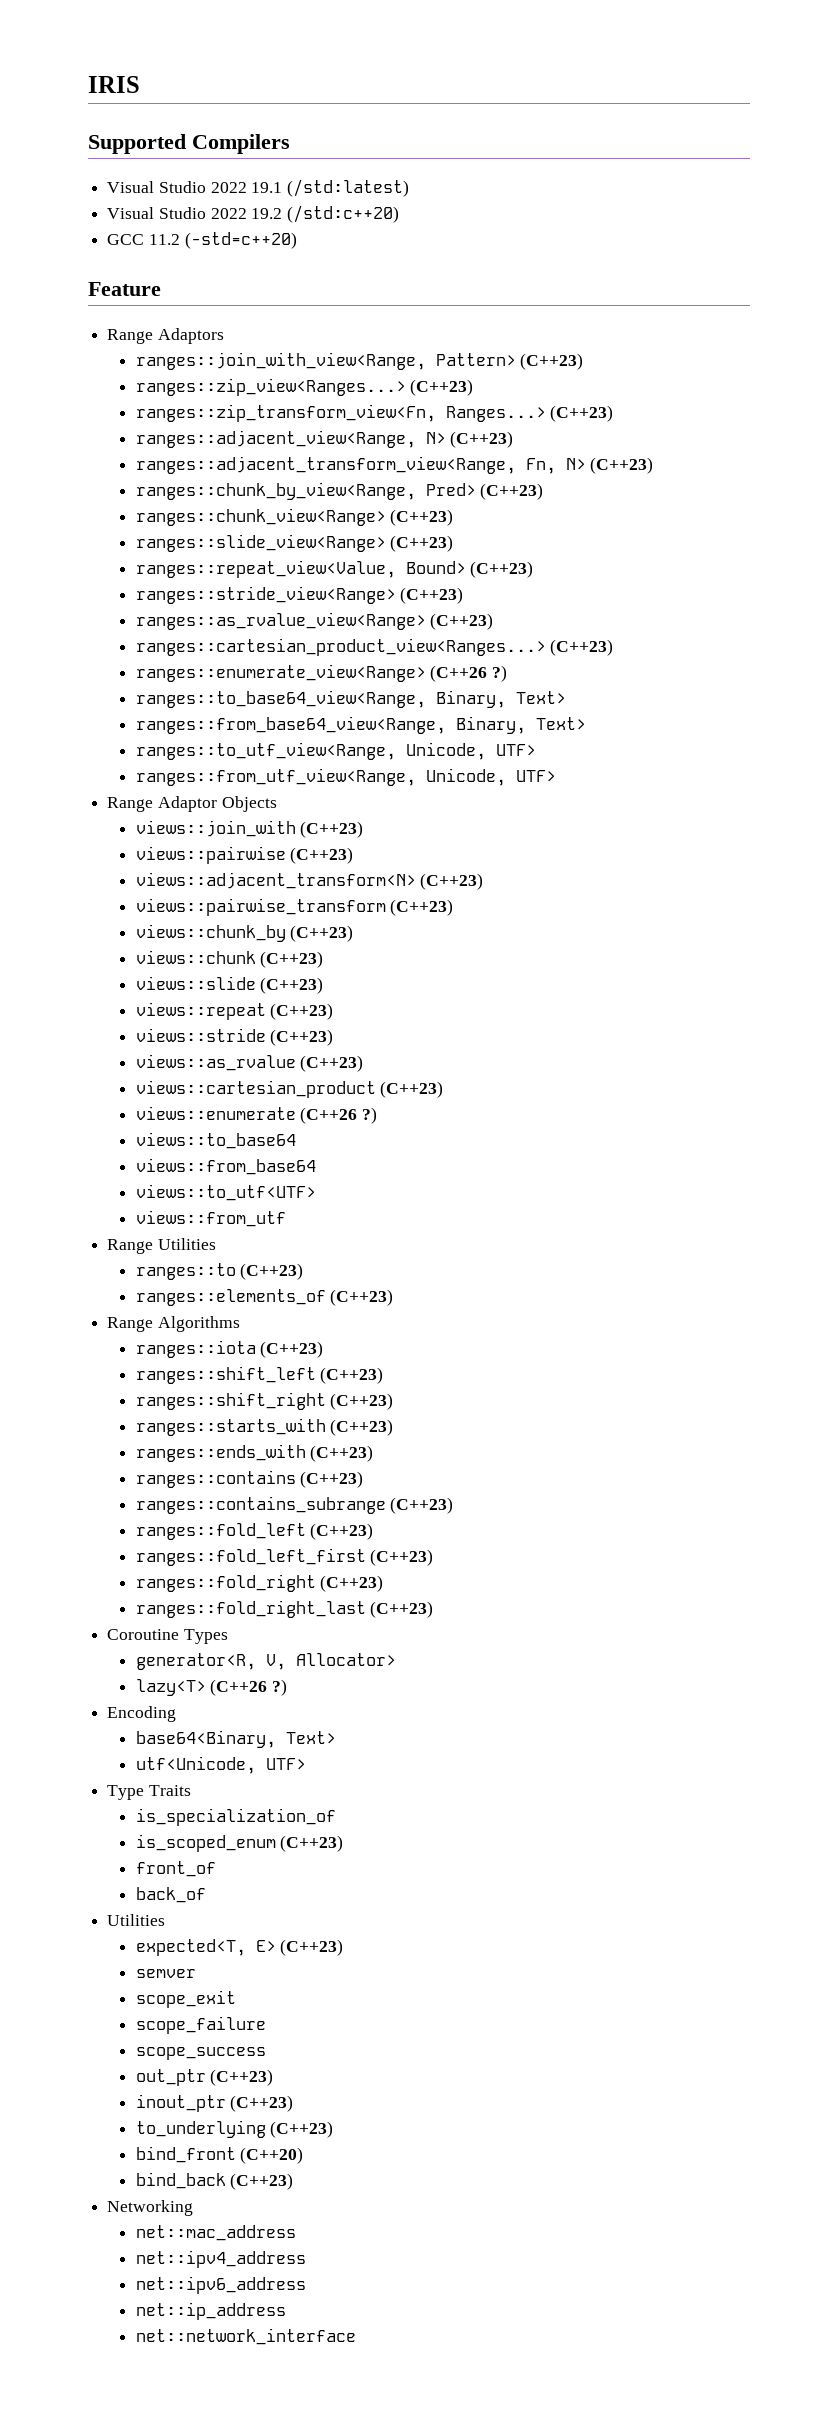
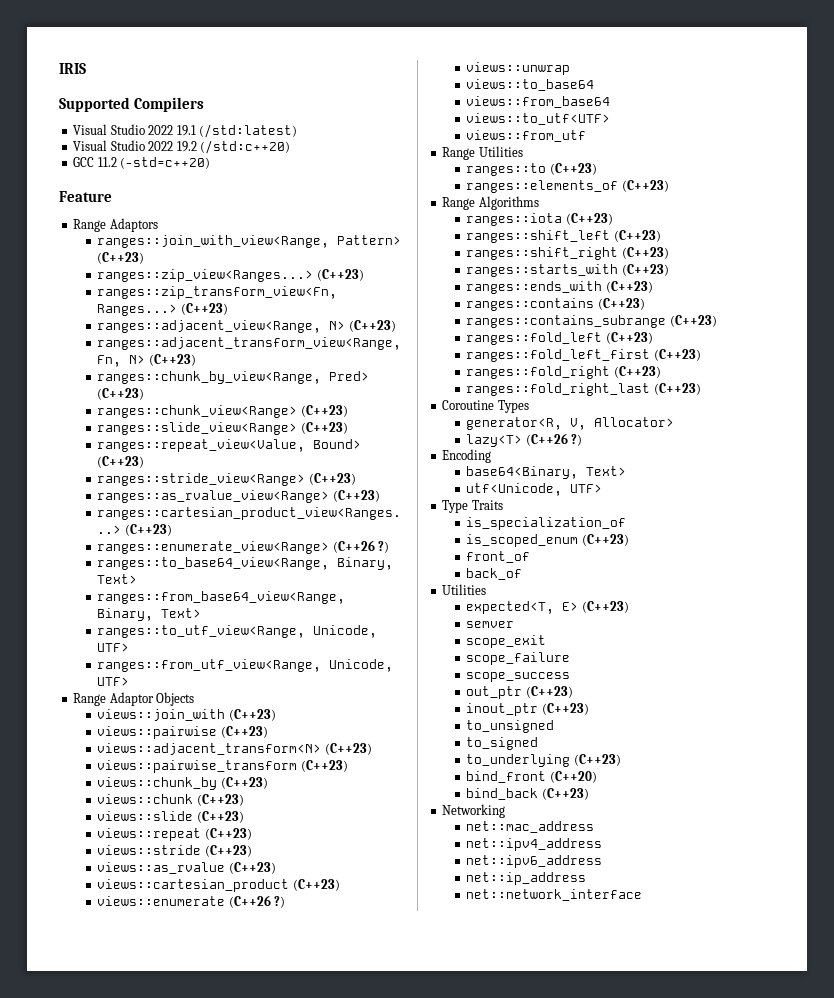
(378, 1115) none -> [466,62,571,75] // views::unwrap
(294, 2103) none -> [466,720,555,733] [466,737,539,750] // to_unsigned // to_signed

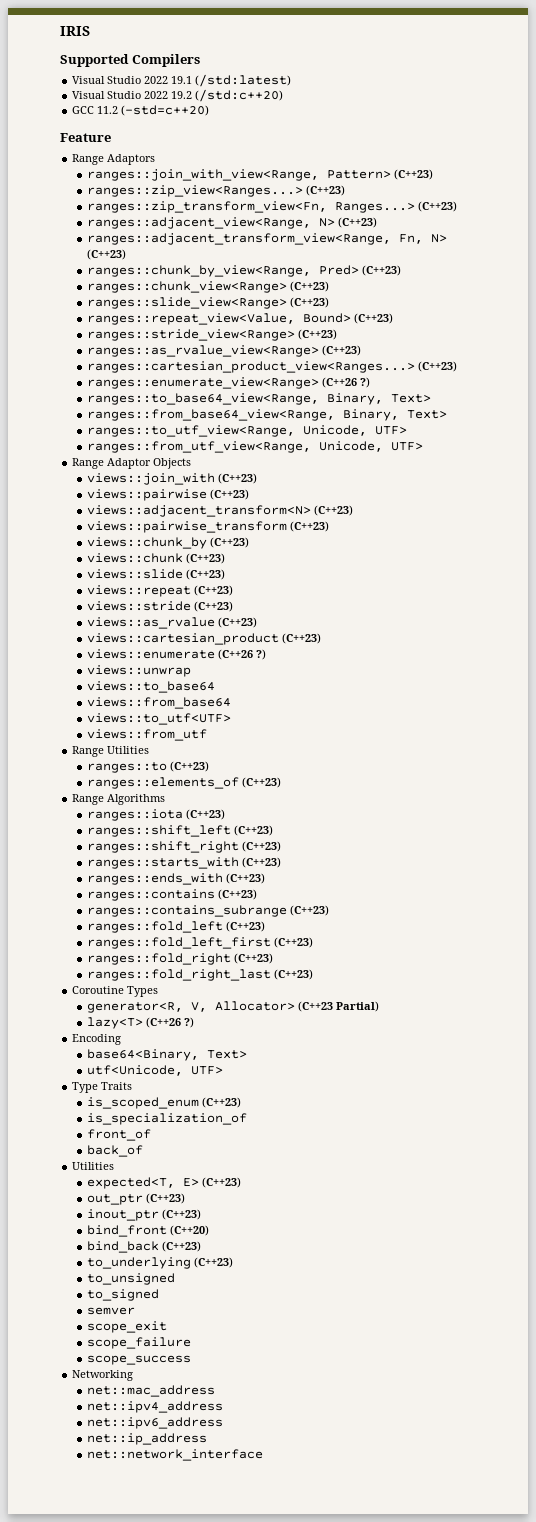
(675, 422) none -> [298,1001,380,1012] (C++23 Partial)
[466,517,627,530] // is_specialization_of -> (133, 1086) none
(629, 540) none -> [87,1113,248,1125] // is_specialization_of
[466,621,515,628] [466,635,547,648] [466,652,571,665] [466,672,571,682] [466,686,573,699] [466,703,589,716] [466,720,555,733] [466,737,539,750] [466,754,621,767] [466,771,597,783] [466,788,589,800] semver // scope_exit // scope_failure // scope_success // out_ptr (C++23) // inout_ptr (C++23) // to_unsigned // to_signed // to_underlying (C++23) // bind_front (C++20) // bind_back (C++23) -> [87,1193,186,1205] [87,1209,202,1221] [87,1225,210,1237] [87,1241,202,1253] [87,1257,234,1269] [87,1273,176,1285] [87,1289,160,1301] [87,1307,136,1315] [87,1321,168,1333] [87,1337,192,1349] [87,1355,192,1365] out_ptr (C++23) // inout_ptr (C++23) // bind_front (C++20) // bind_back (C++23) // to_underlying (C++23) // to_unsigned // to_signed // semver // scope_exit // scope_failure // scope_success

